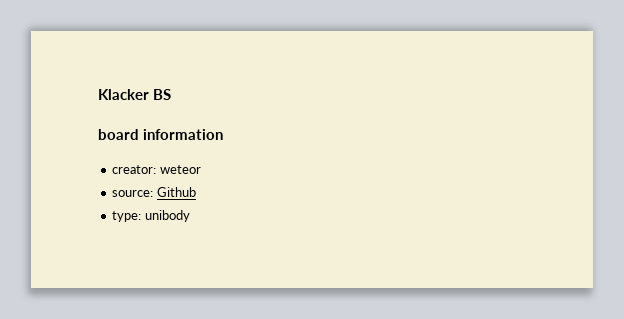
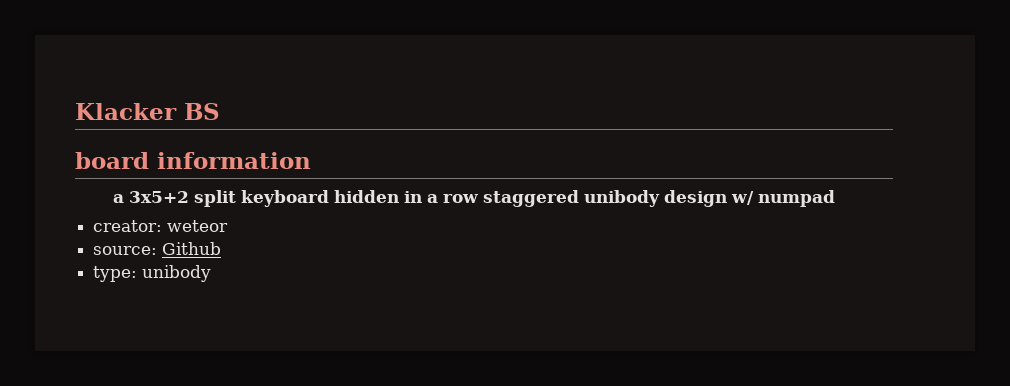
(224, 134) none -> [113,190,836,207] // a 3x5+2 split keyboard hidden in a row staggered unibody design w/ numpad

